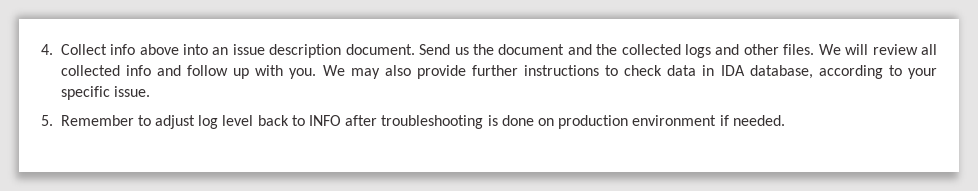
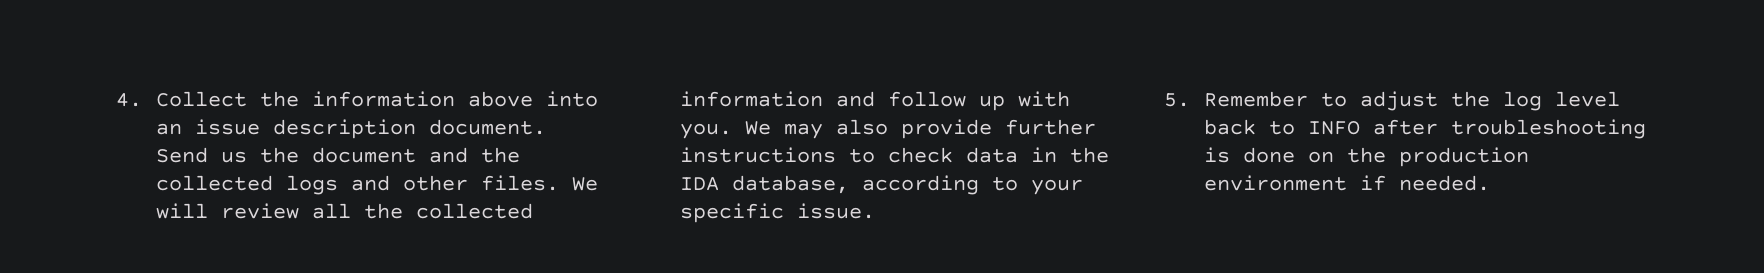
[110,44,136,55] info -> [259,91,455,107] the information
[60,65,151,76] collected info -> [363,203,533,219] [679,91,823,107] the collected information
(715, 70) none -> [1069,147,1109,163] the
(196, 122) none -> [1450,91,1490,107] the
(554, 122) none -> [1346,147,1386,163] the

